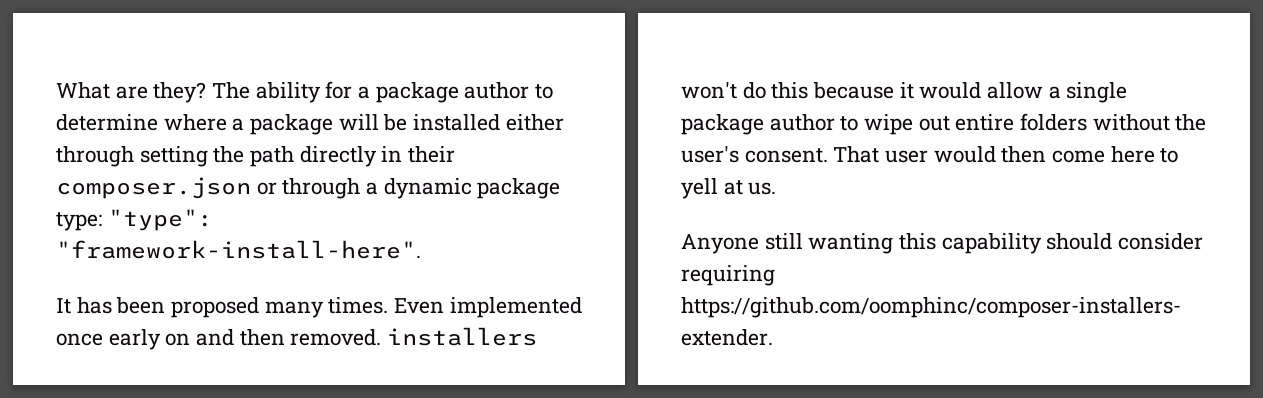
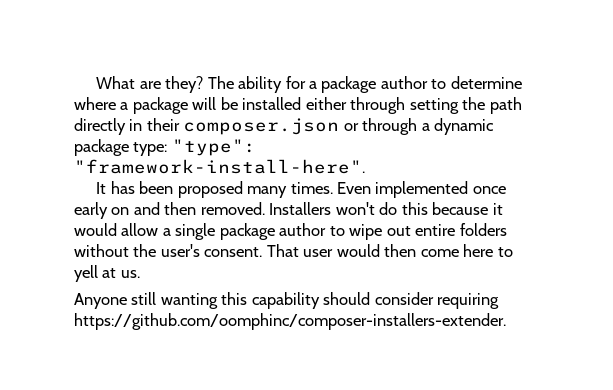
[387,327,538,346] installers -> [269,202,332,215] Installers

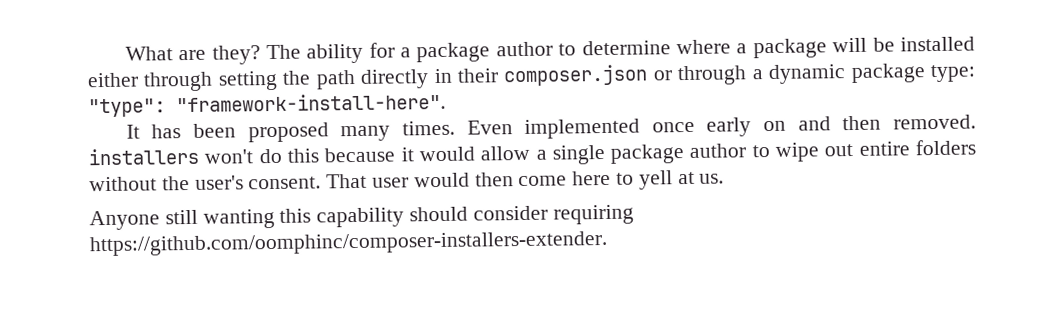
[269,202,332,215] Installers -> [88,147,199,166] installers

